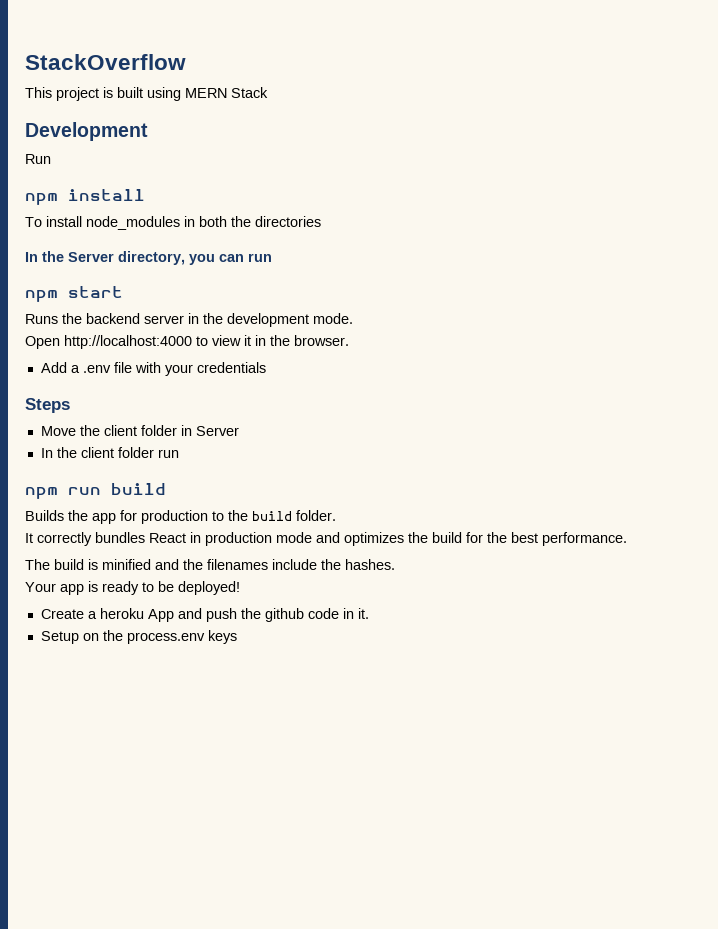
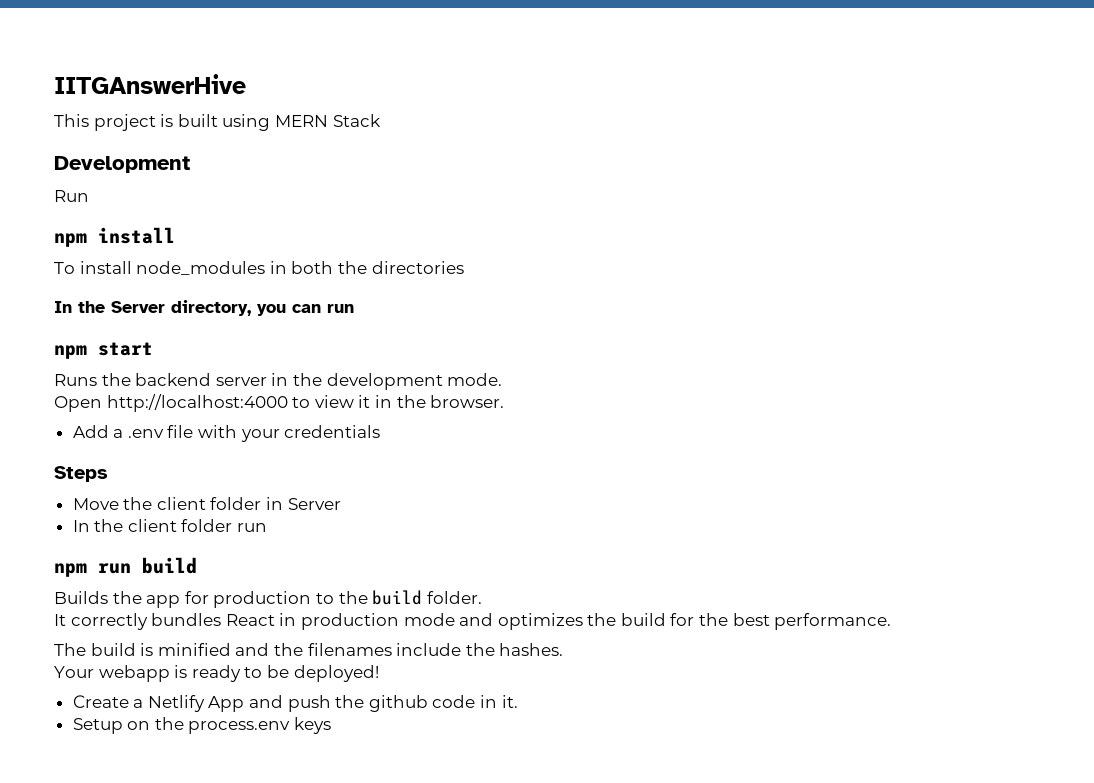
[25,54,186,70] StackOverflow -> [54,74,246,94] IITGAnswerHive
[60,584,84,595] app -> [98,665,170,682] webapp
[99,608,144,619] heroku -> [147,695,205,712] Netlify

